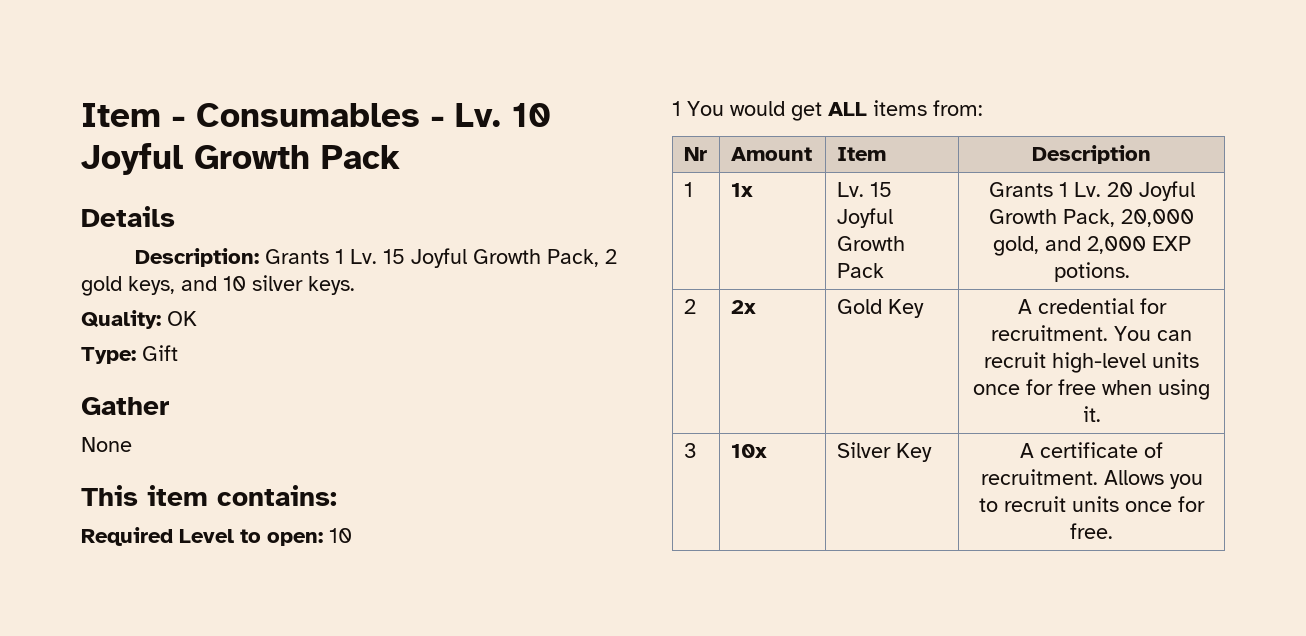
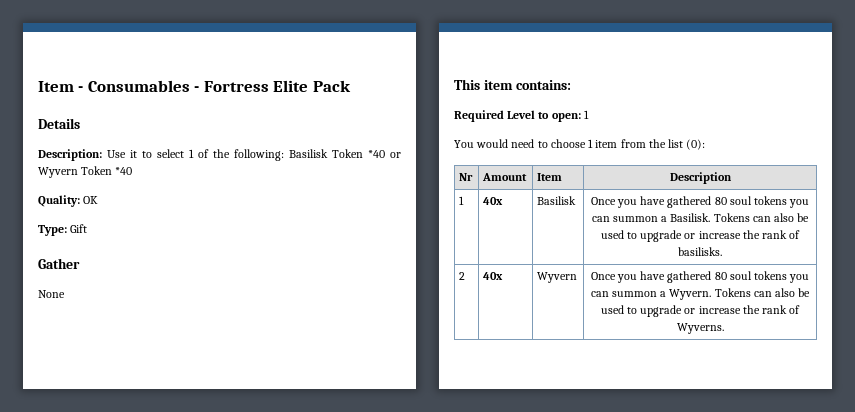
[455,103,551,127] [81,143,310,175] Lv. 10 Joyful Growth -> [203,80,309,92] Fortress Elite
[264,248,617,268] [81,275,355,296] Grants 1 Lv. 15 Joyful Growth Pack, 2 gold keys, and 10 silver keys. -> [107,149,401,161] [38,166,133,178] Use it to select 1 of the following: Basilisk Token *40 or Wyvern Token *40
[329,528,352,543] [672,100,983,121] 10 // 1 You would get ALL items from: -> [583,110,589,119] [454,139,706,150] 1 // You would need to choose 1 item from the list (0):
[730,183,753,197] [836,182,892,197] [836,208,893,228] [836,236,905,251] [836,263,884,278] [988,181,1195,201] [989,209,1194,227] [992,236,1191,256] [1053,262,1130,282] [683,299,696,314] [730,300,756,314] [836,299,924,318] [1017,298,1167,314] [991,325,1192,341] [984,352,1199,373] [973,379,1210,400] [1082,406,1101,422] [683,443,697,458] [730,444,767,458] [836,442,932,462] [1020,442,1163,458] [980,469,1203,489] [979,496,1205,512] [1070,523,1113,539] 1x | Lv. 15 Joyful Growth Pack | Grants 1 Lv. 20 Joyful Growth Pack, 20,000 gold, and 2,000 EXP potions. // 2 | 2x | Gold Key | A credential for recruitment. You can recruit high-level units once for free when using it. // 3 | 10x | Silver Key | A certificate of recruitment. Allows you to recruit units once for free. -> [483,197,504,205] [537,196,577,205] [590,196,810,208] [591,213,810,222] [600,230,801,242] [678,247,722,256] [459,272,466,280] [483,272,504,280] [537,272,578,283] [590,271,810,283] [590,288,811,300] [600,305,801,317] [676,323,724,334] 40x | Basilisk | Once you have gathered 80 soul tokens you can summon a Basilisk. Tokens can also be used to upgrade or increase the rank of basilisks. // 2 | 40x | Wyvern | Once you have gathered 80 soul tokens you can summon a Wyvern. Tokens can also be used to upgrade or increase the rank of Wyverns.

